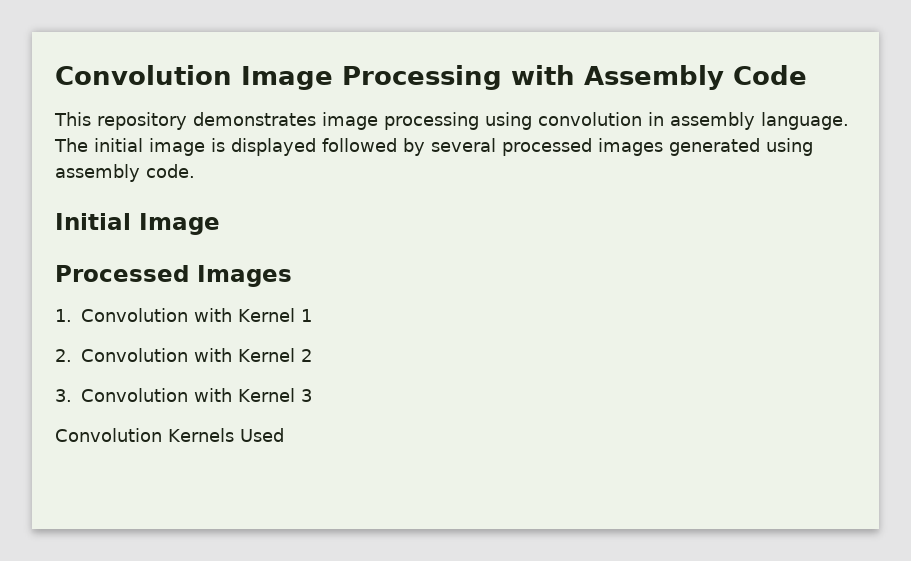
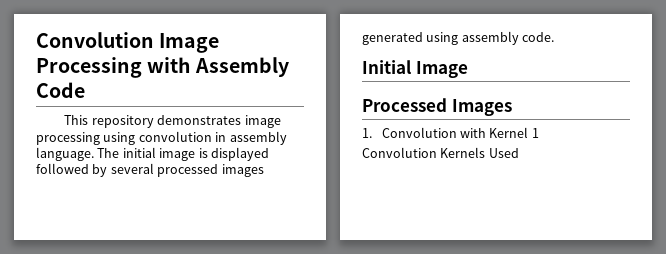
[55,348,312,362] [55,388,312,402] // 2. Convolution with Kernel 2 // 3. Convolution with Kernel 3 -> (539, 133) none

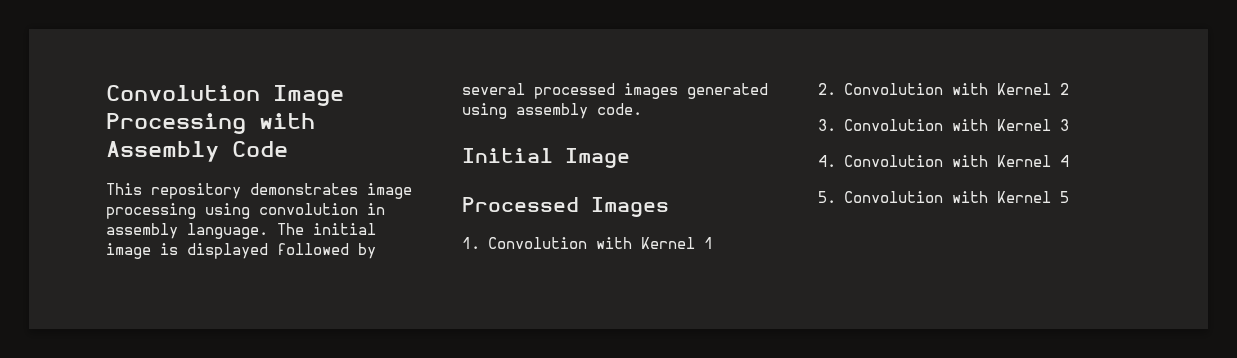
[362,147,519,158] Convolution Kernels Used -> [818,83,1069,95] [818,119,1069,131] [818,155,1069,167] [818,191,1069,203] 2. Convolution with Kernel 2 // 3. Convolution with Kernel 3 // 4. Convolution with Kernel 4 // 5. Convolution with Kernel 5

